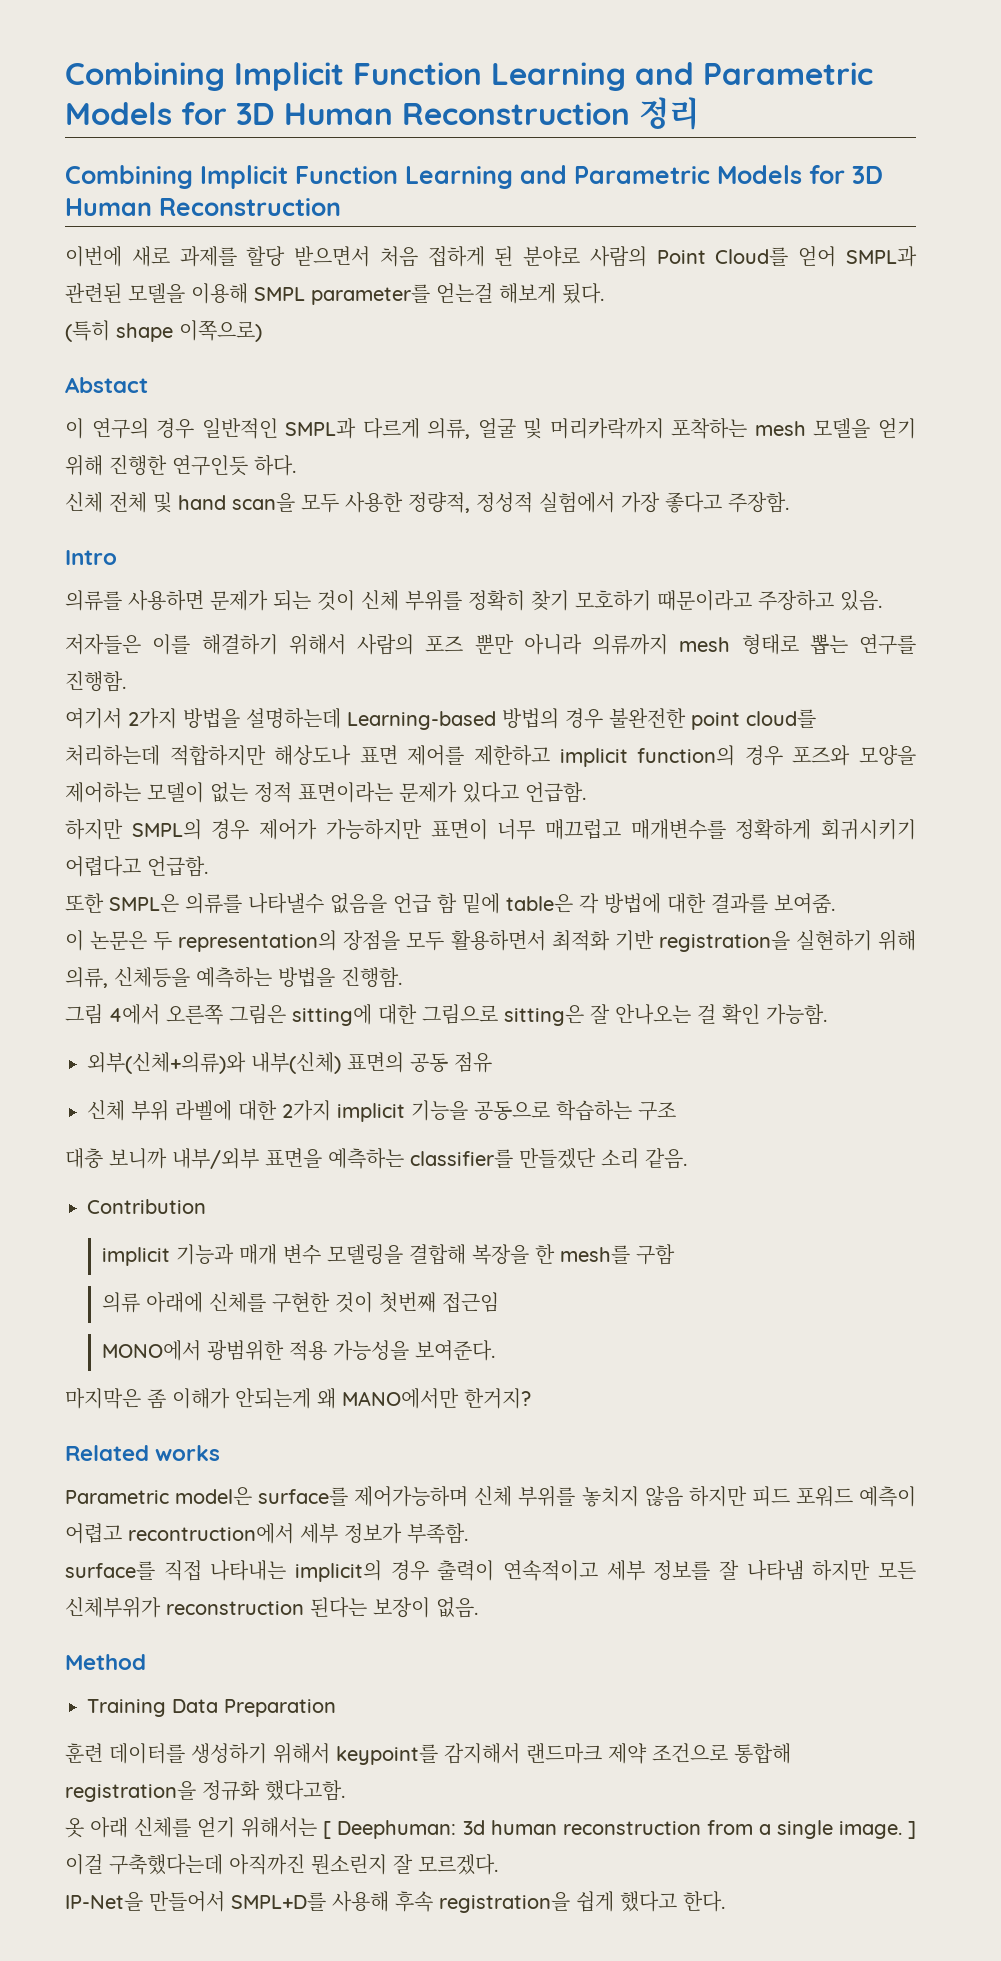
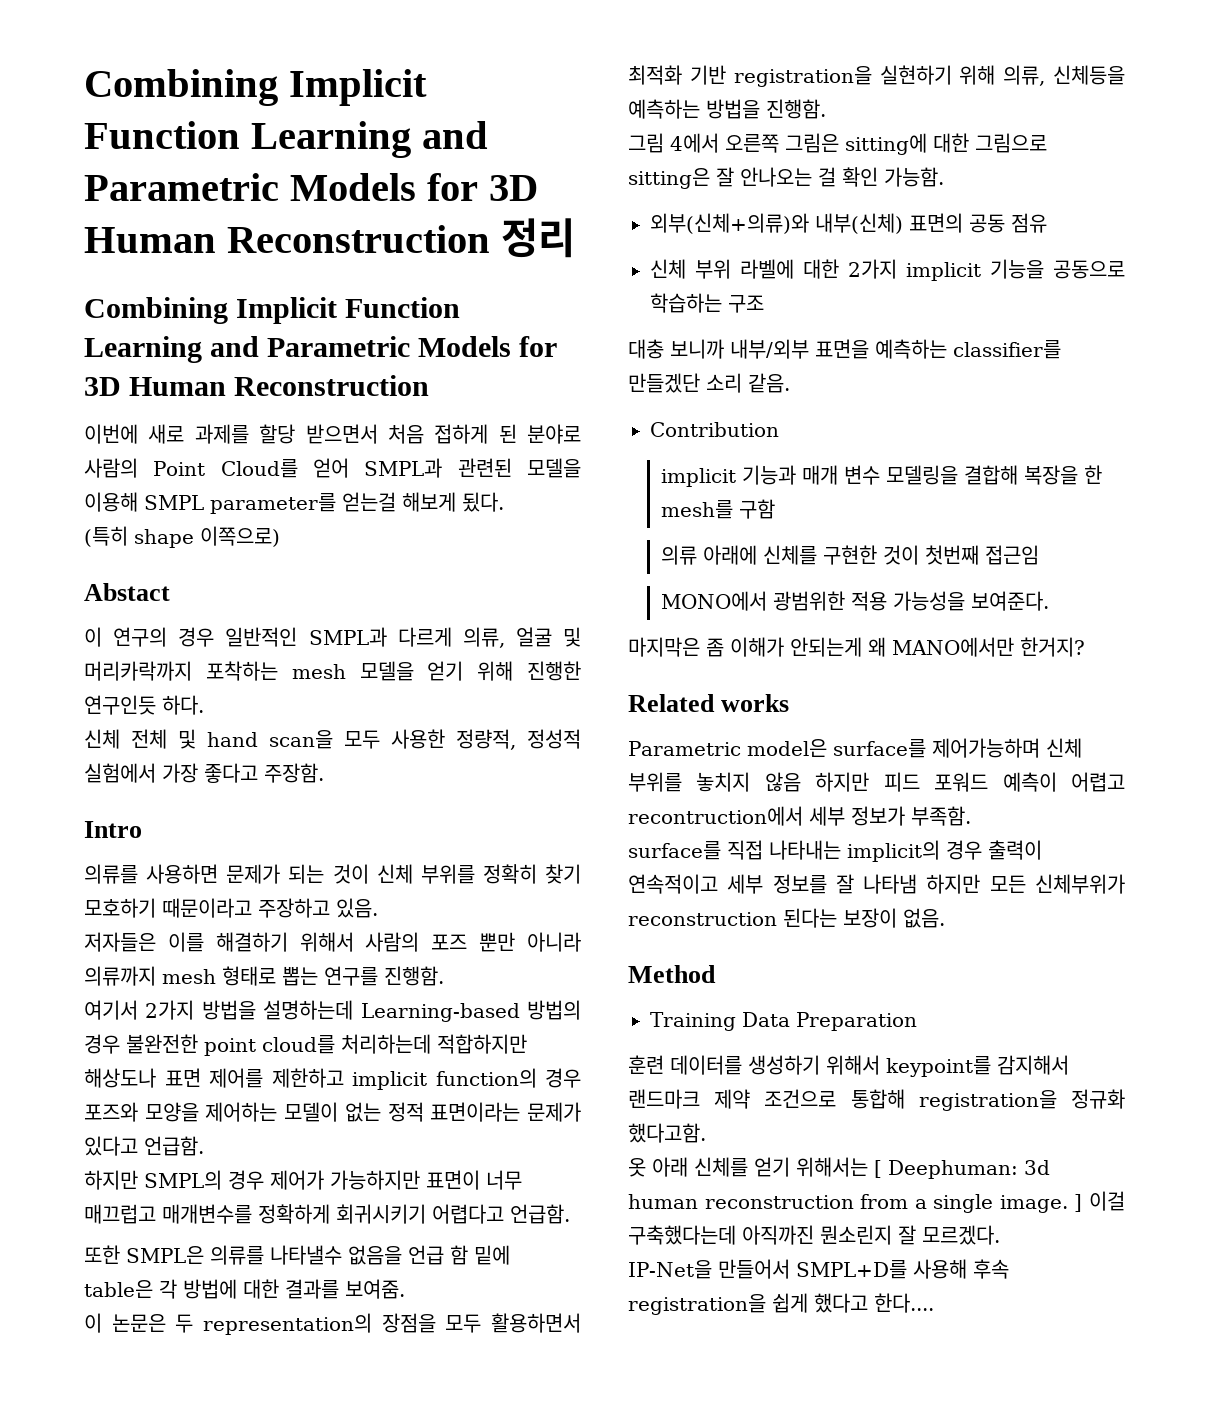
[683,1891,725,1912] 한다. -> [874,1293,934,1313] 한다....

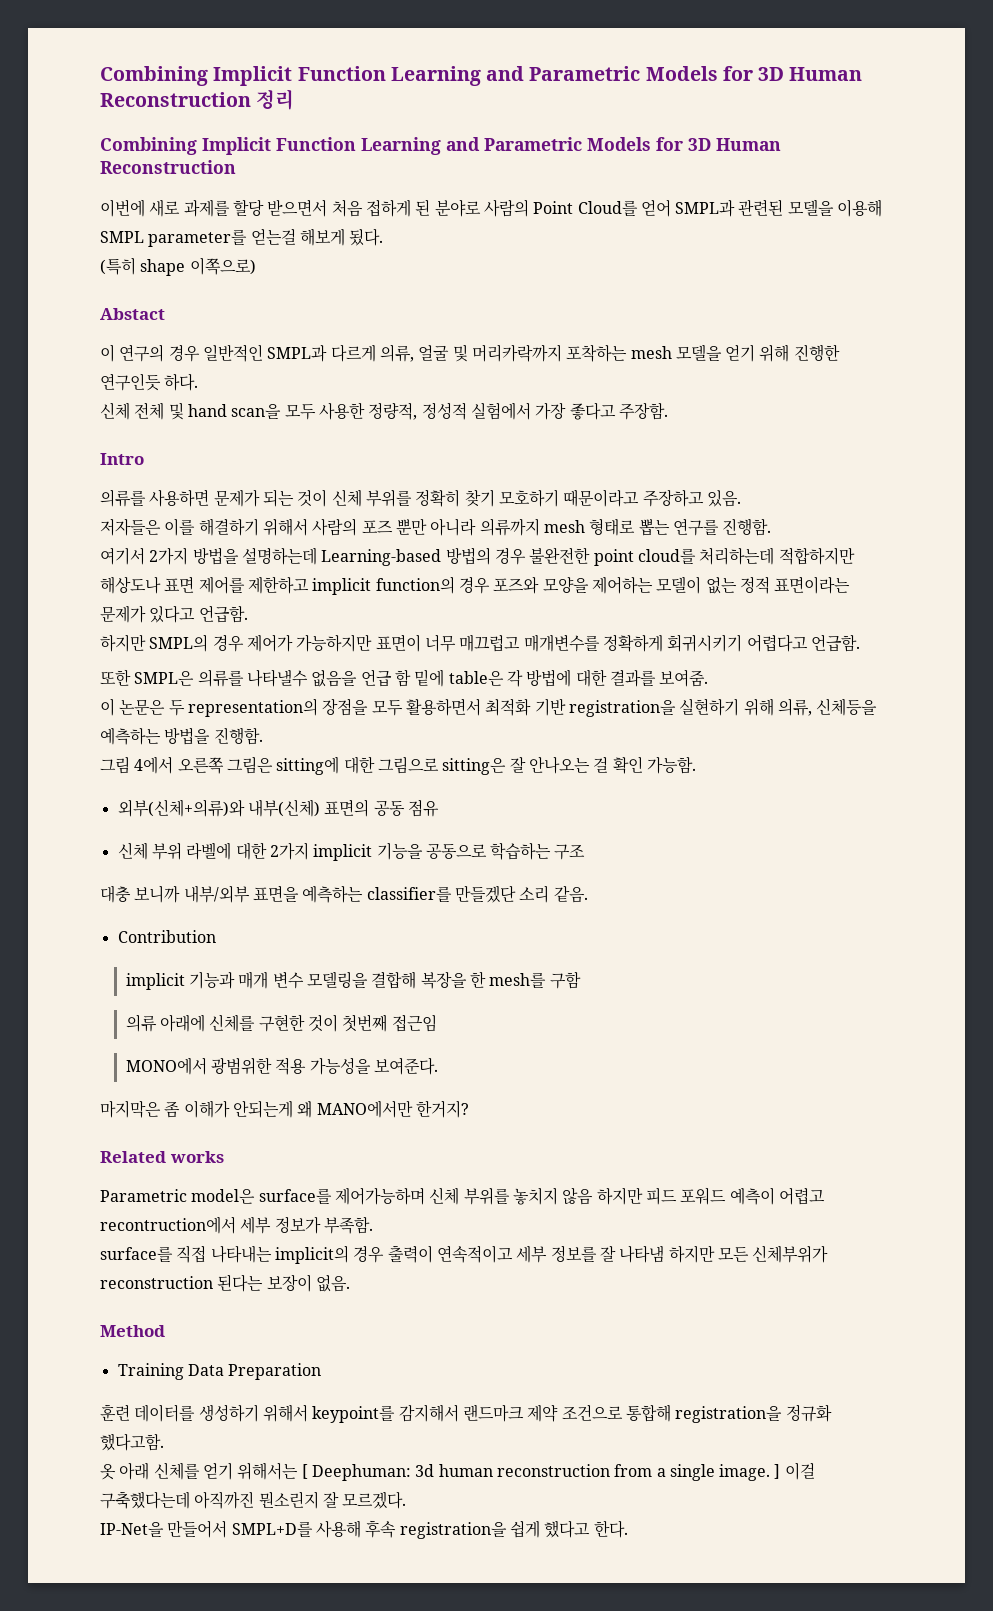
[874,1293,934,1313] 한다.... -> [593,1520,628,1538] 한다.

